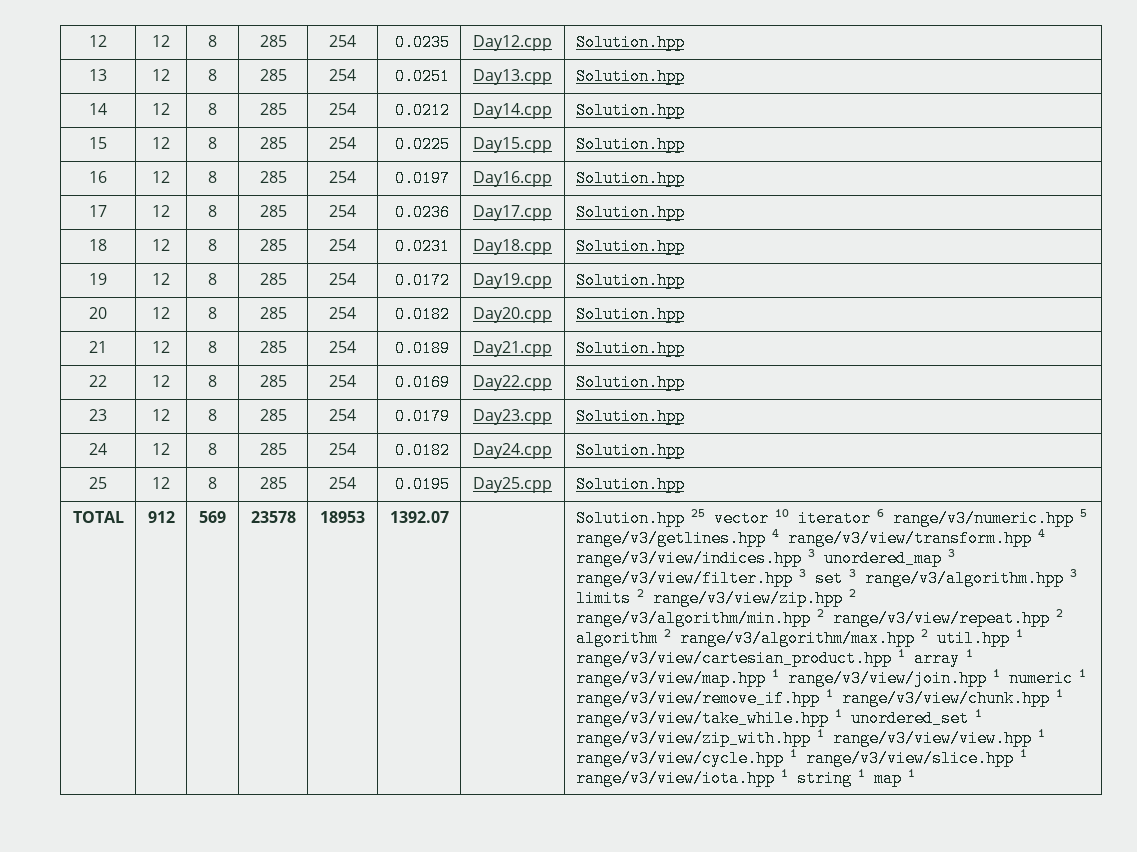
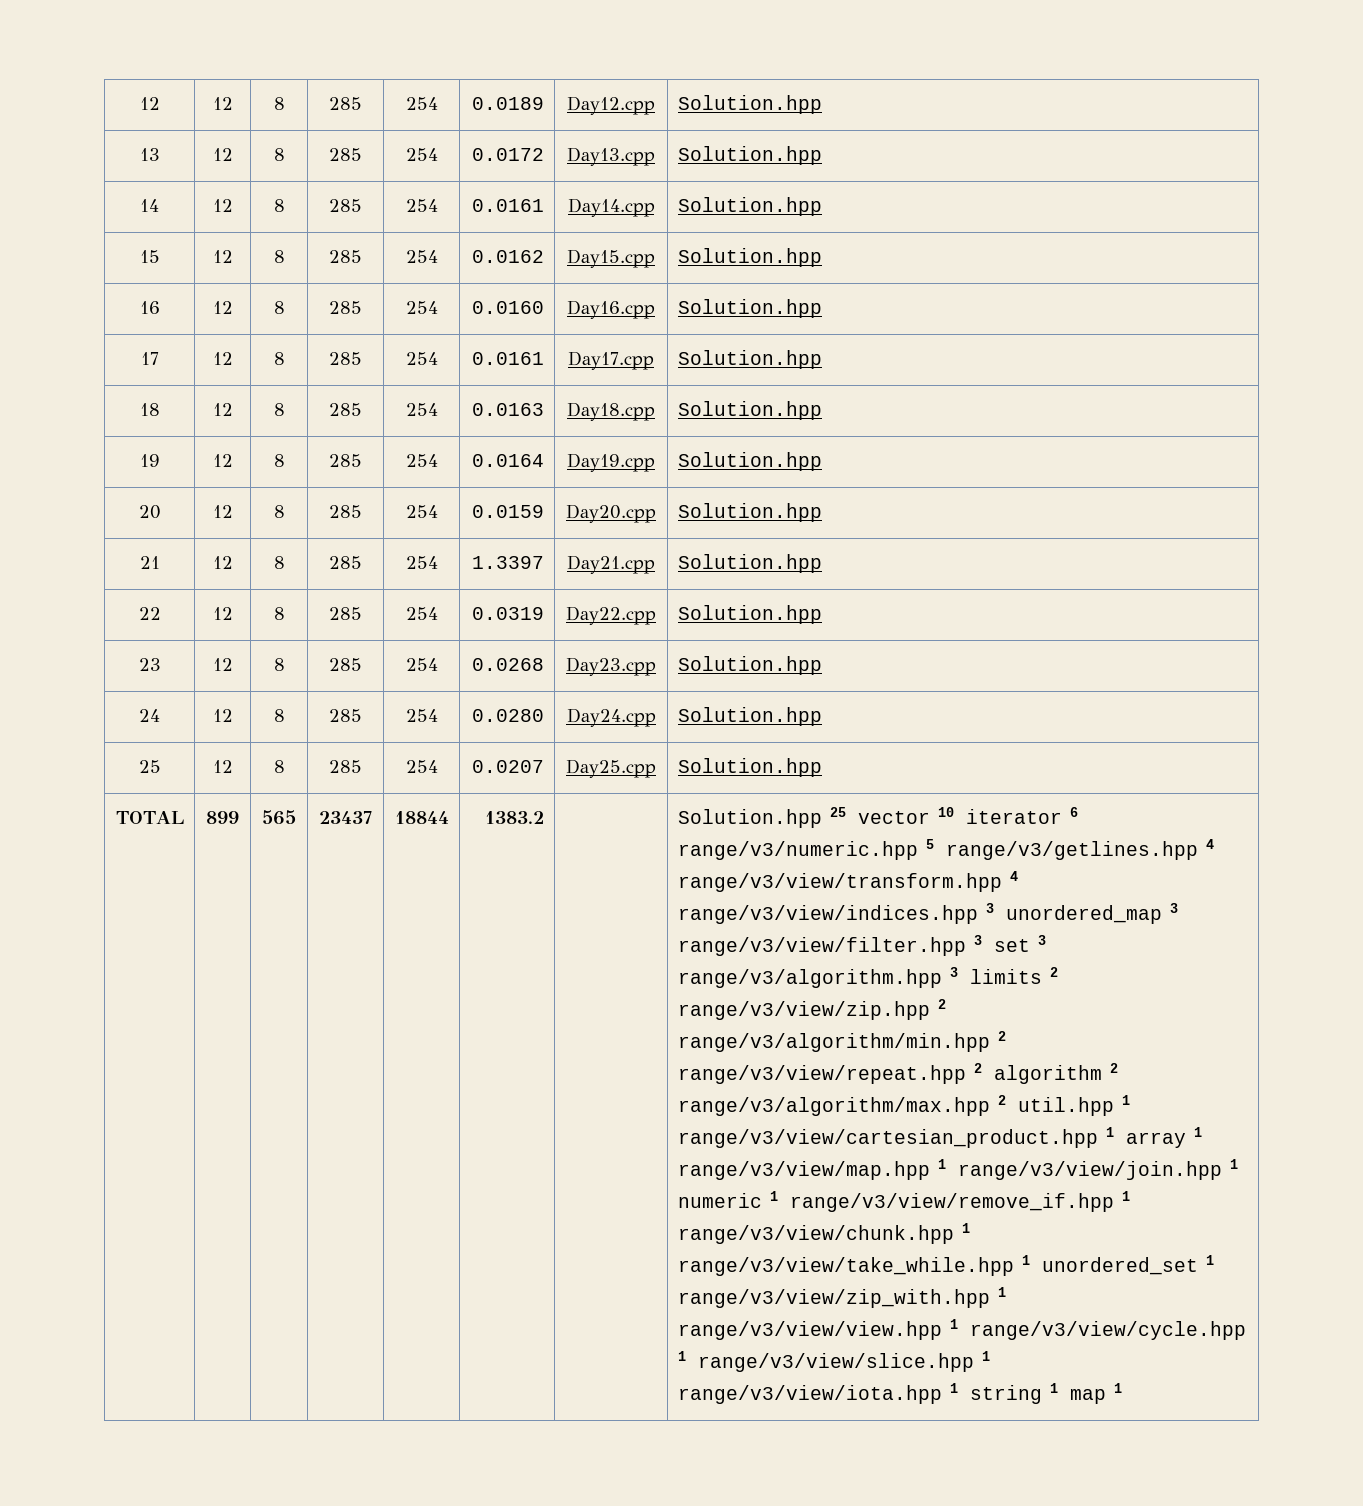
[395,34,451,51] 0.0235 -> [472,97,545,110] 0.0189
[395,68,451,85] 0.0251 -> [472,148,545,161] 0.0172
[395,102,451,119] 0.0212 -> [472,199,545,212] 0.0161
[395,136,451,153] 0.0225 -> [472,250,545,263] 0.0162
[395,170,451,187] 0.0197 -> [472,301,545,314] 0.0160
[395,204,451,221] 0.0236 -> [472,352,545,365] 0.0161
[395,238,451,255] 0.0231 -> [472,403,545,416] 0.0163
[395,272,451,289] 0.0172 -> [472,454,545,467] 0.0164
[395,306,451,323] 0.0182 -> [472,505,545,518] 0.0159
[395,340,451,357] 0.0189 -> [472,556,545,569] 1.3397
[395,374,451,391] 0.0169 -> [472,607,545,620] 0.0319
[395,408,451,425] 0.0179 -> [472,658,545,671] 0.0268
[395,442,451,459] 0.0182 -> [472,709,545,722] 0.0280
[395,476,451,493] 0.0195 -> [472,760,545,773] 0.0207
[147,511,175,523] [199,511,226,523] [250,511,296,523] [320,511,365,523] [390,511,450,523] 912 | 569 | 23578 | 18953 | 1392.07 -> [206,811,239,824] [262,810,296,825] [319,811,372,824] [394,811,449,824] [485,811,545,824] 899 | 565 | 23437 | 18844 | 1383.2

